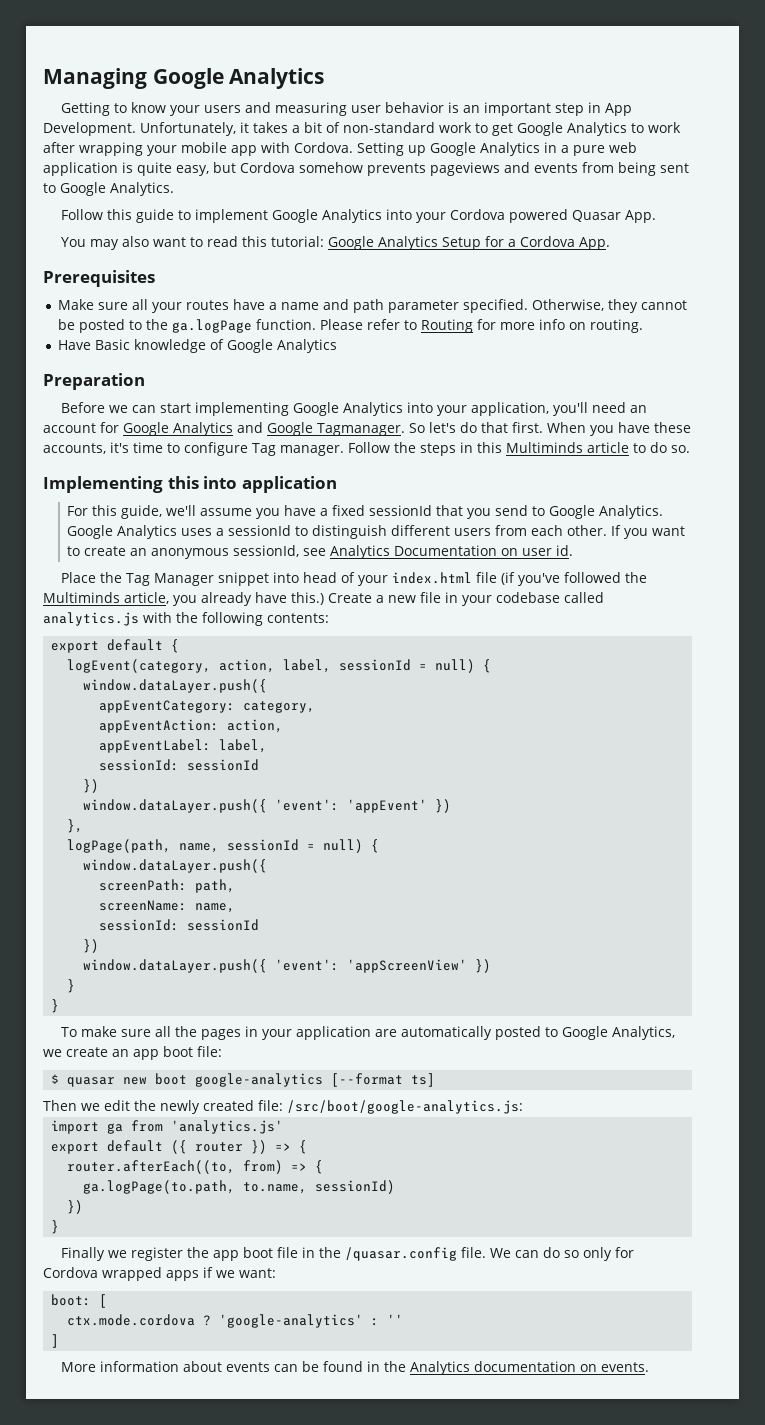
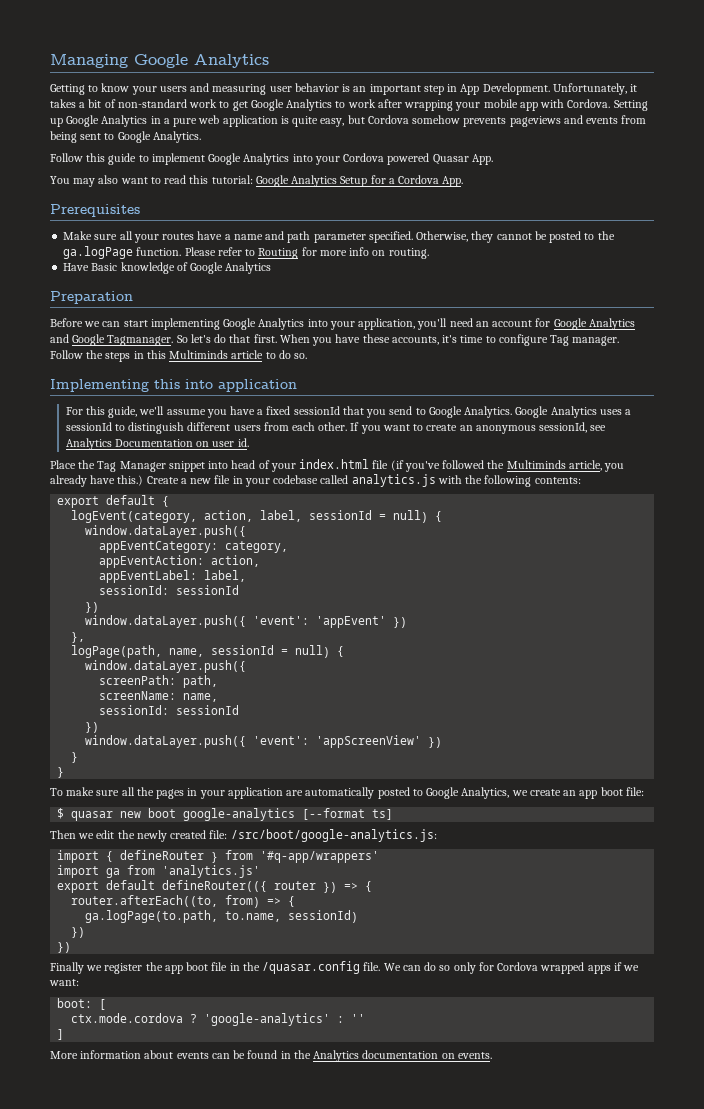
(523, 1107) none -> [57,850,380,863] // import { defineRouter } from '#q-app/wrappers'
[171,1140,188,1154] ({ -> [162,880,268,892] defineRouter(({
[51,1220,60,1234] } -> [57,942,72,953] })

